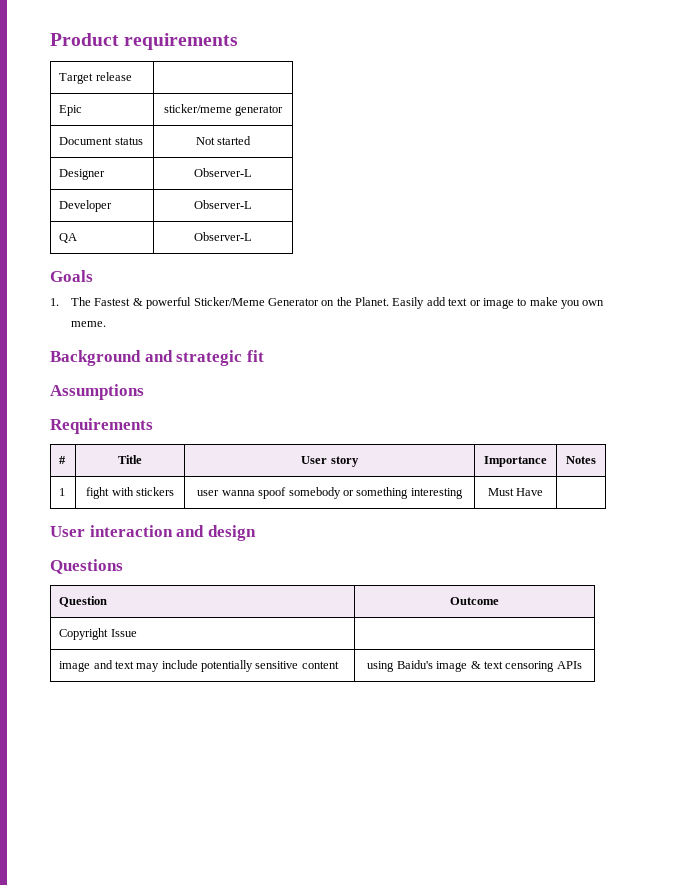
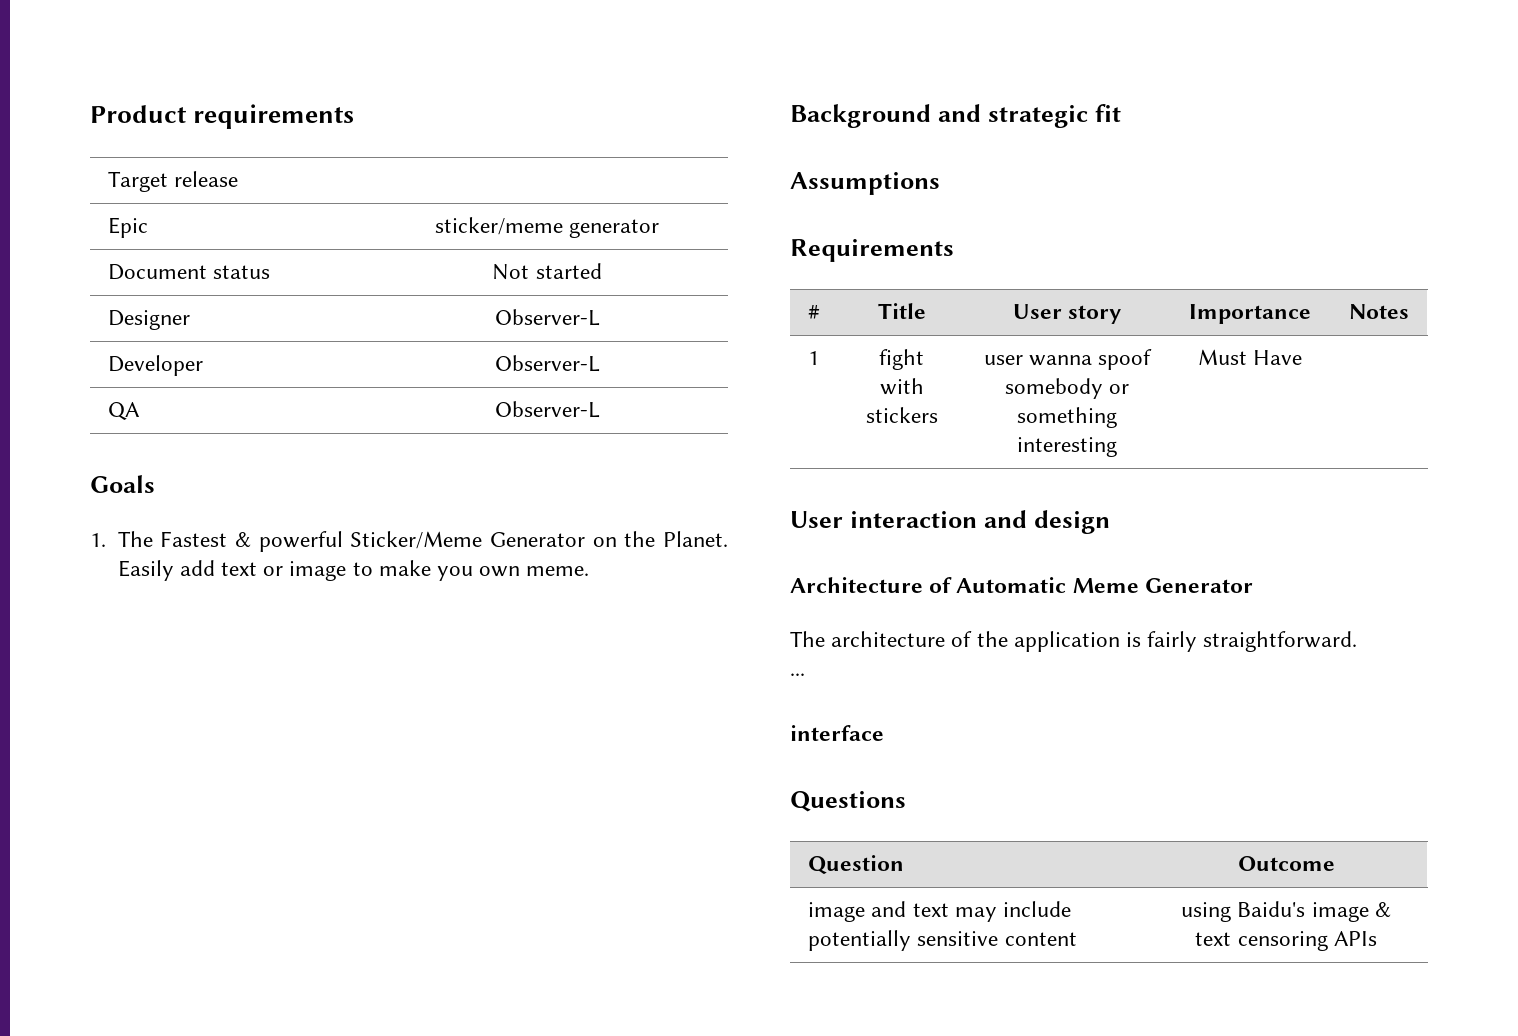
(256, 533) none -> [790,577,1253,593] [790,631,1358,652] [790,673,805,676] [790,725,884,741] // Architecture of Automatic Meme Generator // The architecture of the application is fairly straightforward. // ... // interface
[59,628,137,640] // Copyright Issue | -> (1335, 863) none

